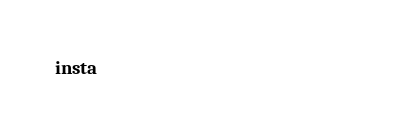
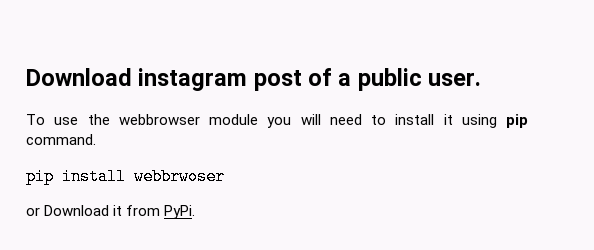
[55,61,97,74] insta -> [26,68,482,91] [26,114,528,128] [26,134,96,145] [26,168,225,185] [26,205,196,219] Download instagram post of a public user. // To use the webbrowser module you will need to install it using pip command. // pip install webbrwoser // or Download it from PyPi.

